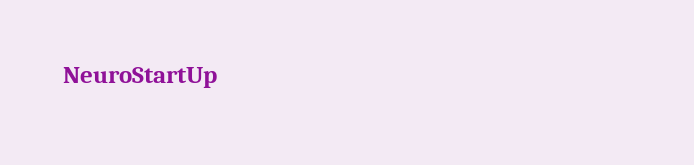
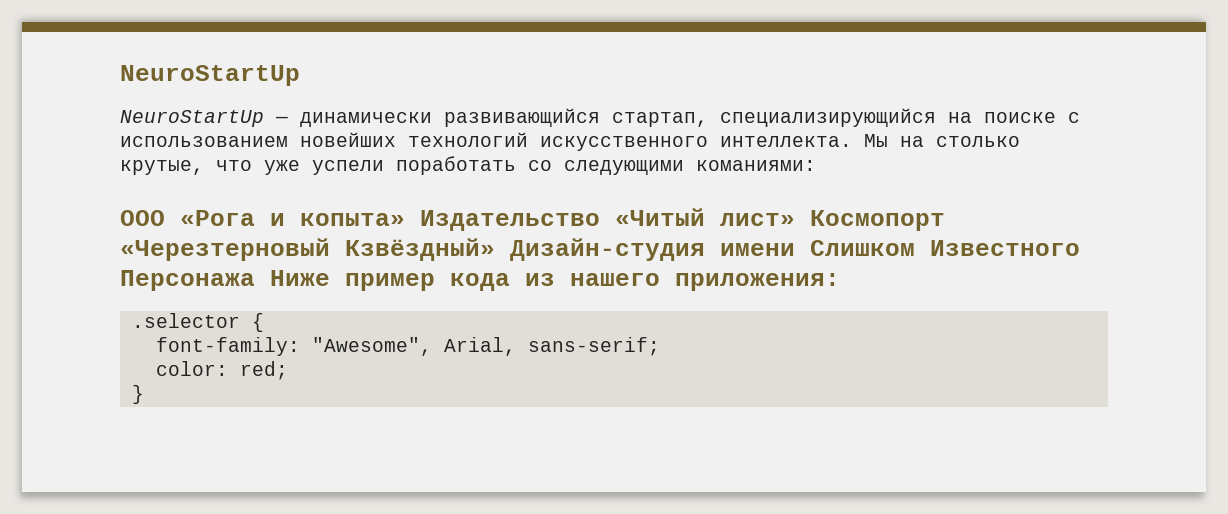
[63,67,217,88] NeuroStartUp -> [120,65,300,86] [120,108,1080,127] [120,132,1020,151] [120,156,816,175] [120,208,945,231] [120,238,1080,261] [120,270,840,291] [131,313,264,332] [155,337,660,356] [155,361,288,380] [131,385,144,404] NeuroStartUp // NeuroStartUp — динамически развивающийся стартап, специализирующийся на поиске с использованием новейших технологий искусственного интеллекта. Мы на столько крутые, что уже успели поработать со следующими команиями: // ООО «Рога и копыта» Издательство «Читый лист» Космопорт «Черезтерновый Кзвёздный» Дизайн-студия имени Слишком Известного Персонажа Ниже пример кода из нашего приложения: // .selector { // font-family: "Awesome", Arial, sans-serif; // color: red; // }

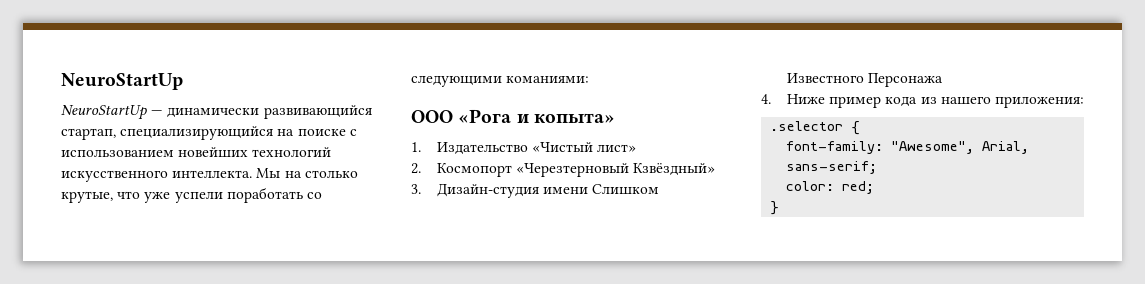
[420,208,705,231] Издательство «Читый -> [411,142,594,155] // 1. Издательство «Чиcтый
(795, 219) none -> [411,163,421,174] // 2.
(495, 249) none -> [411,184,421,194] // 3.
(255, 280) none -> [761,94,771,104] // 4.

